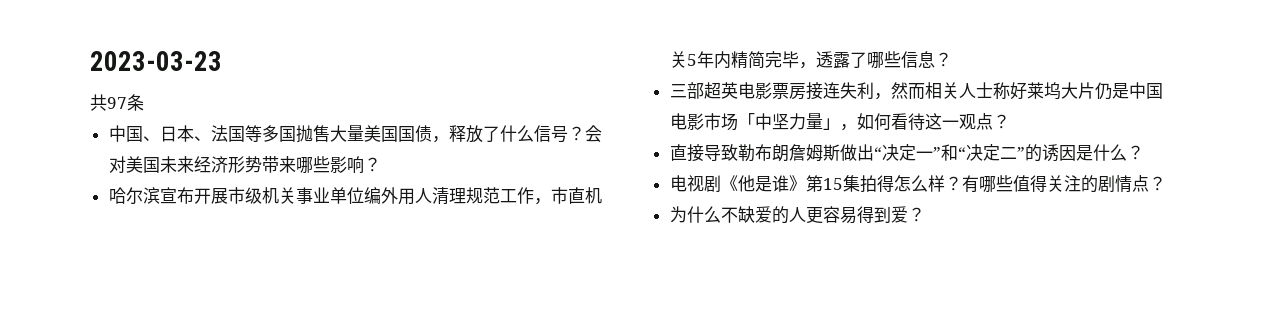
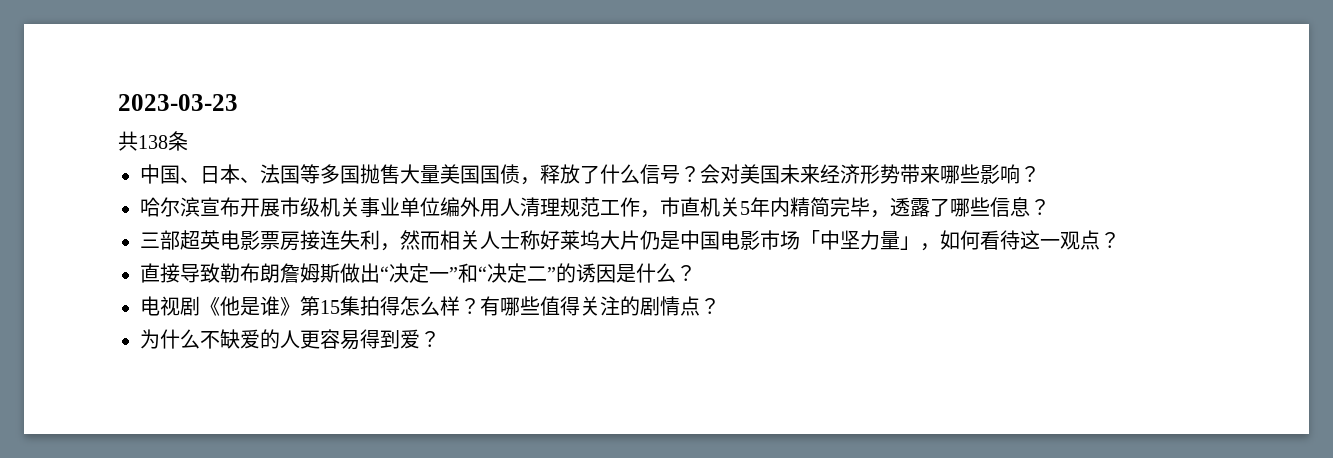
[107,97,127,109] 97 -> [138,135,168,149] 138

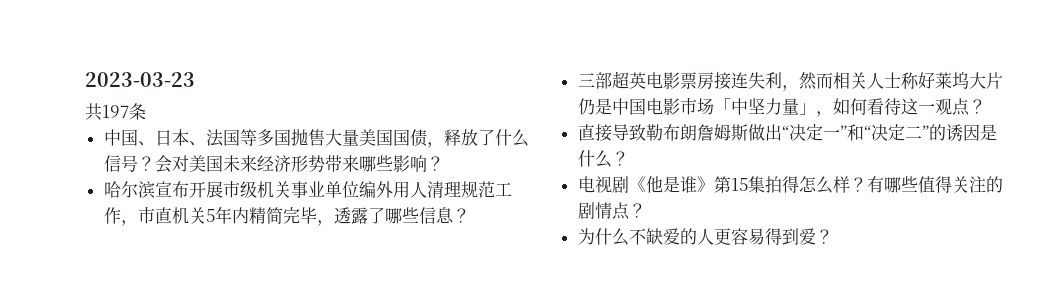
[138,135,168,149] 138 -> [102,105,129,118] 197

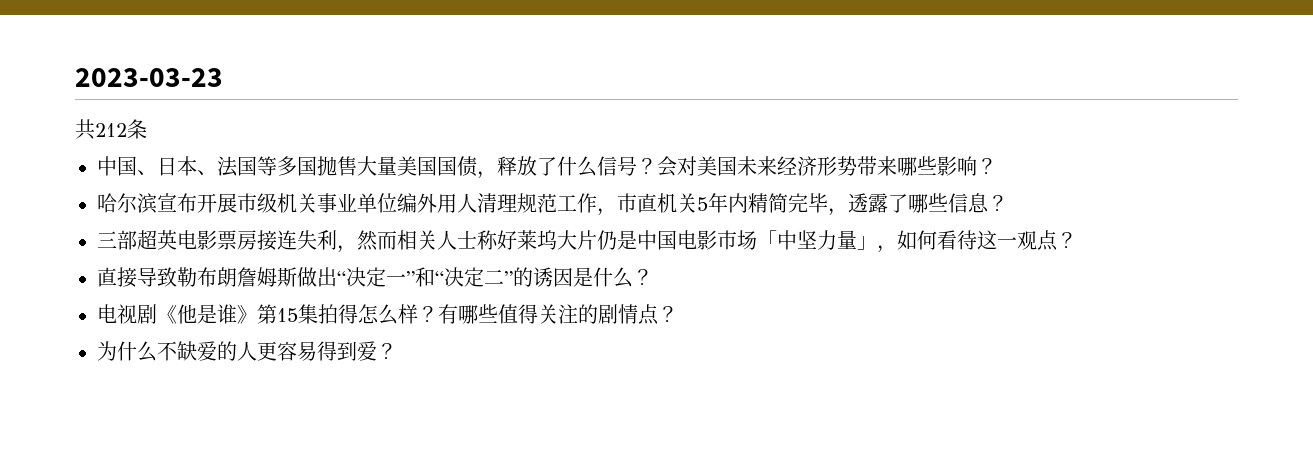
[102,105,129,118] 197 -> [95,123,127,137] 212

